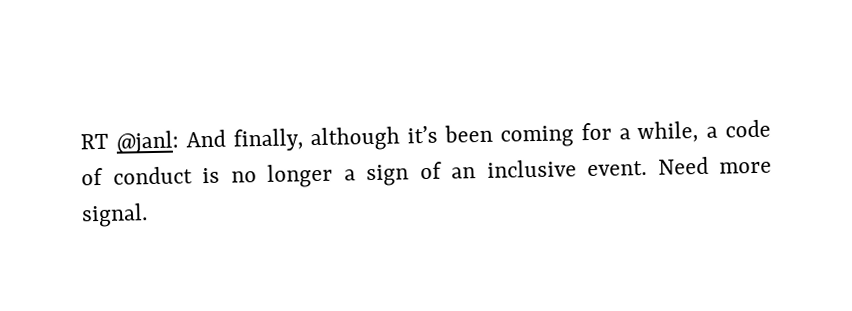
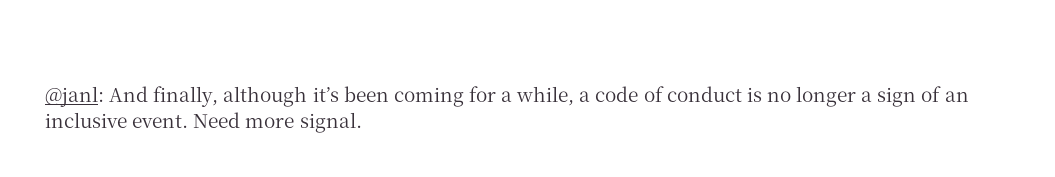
[80,133,109,150] RT -> (45, 96) none

